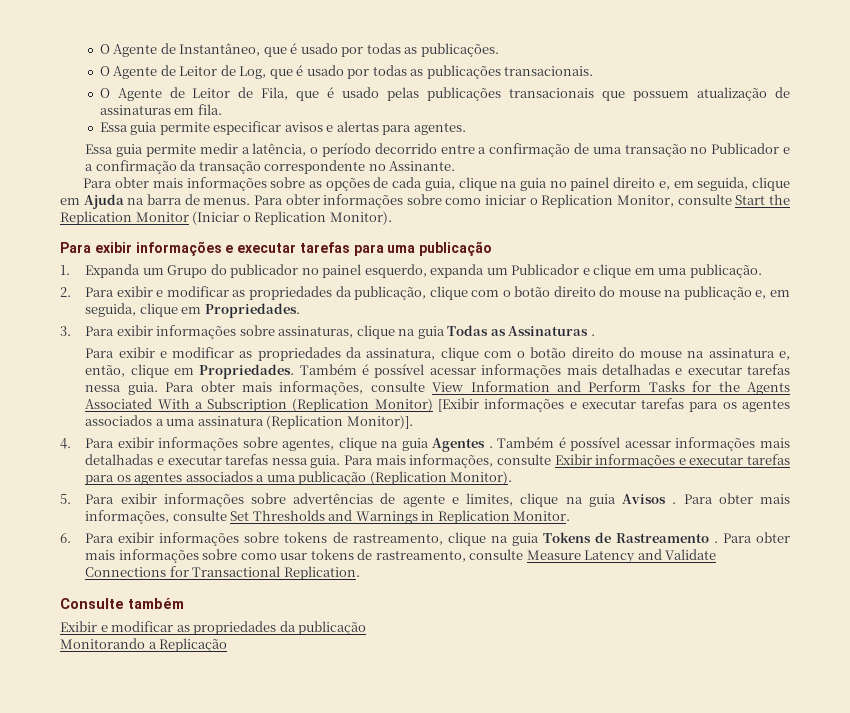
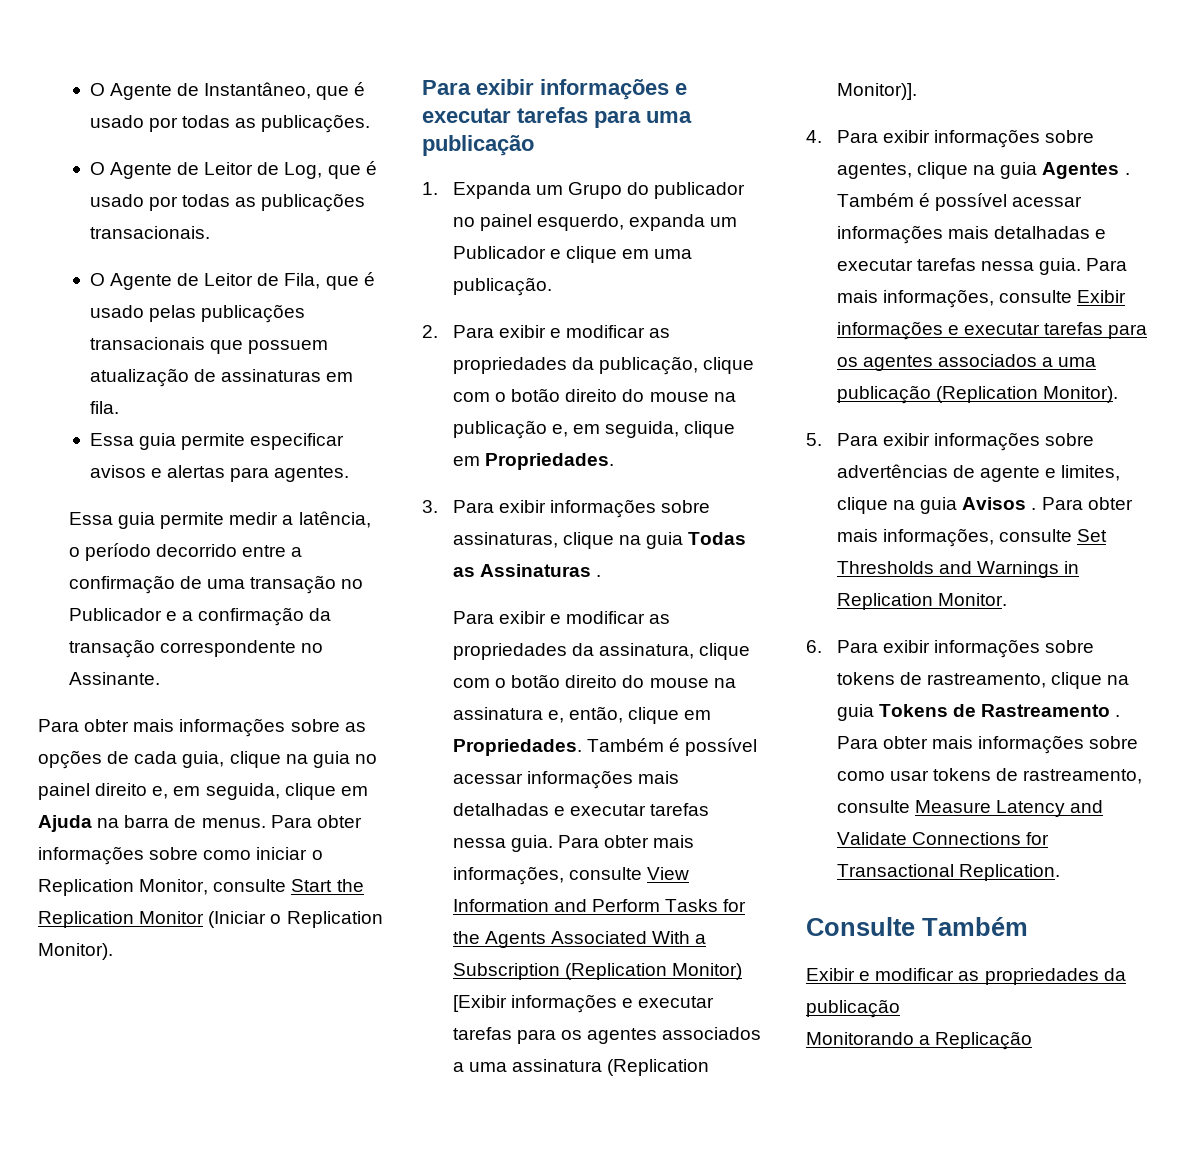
[128,598,184,609] também -> [922,917,1028,936] Também

